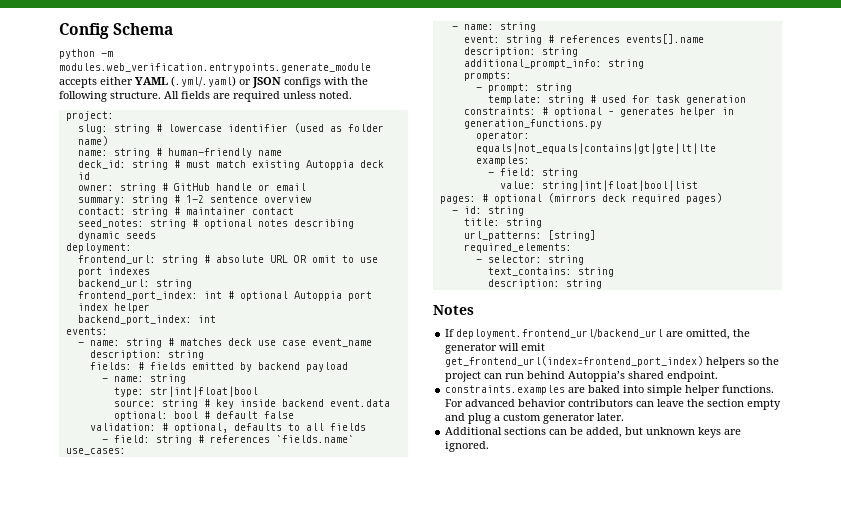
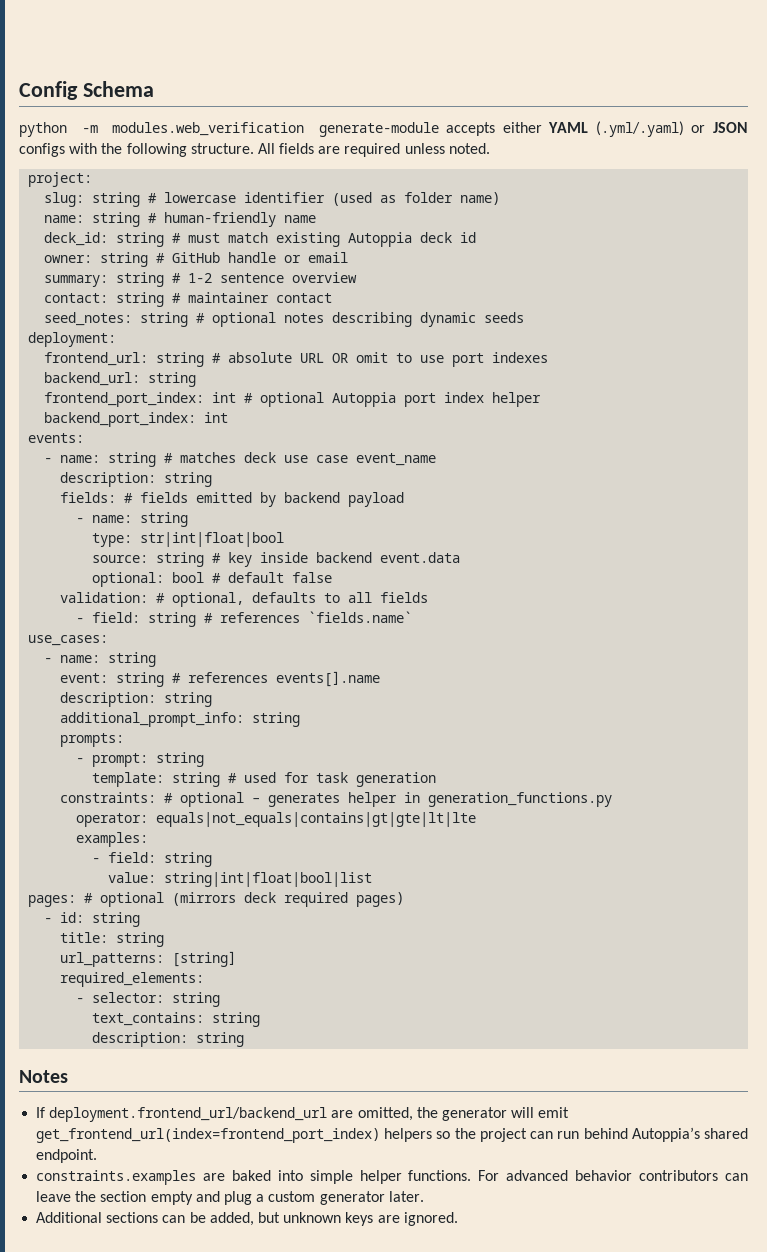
[59,63,371,73] modules.web_verification.entrypoints.generate_module -> [111,122,439,137] modules.web_verification generate-module

